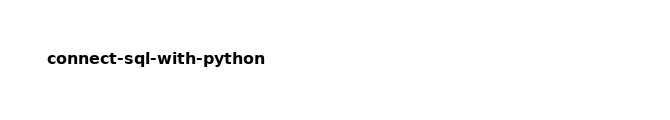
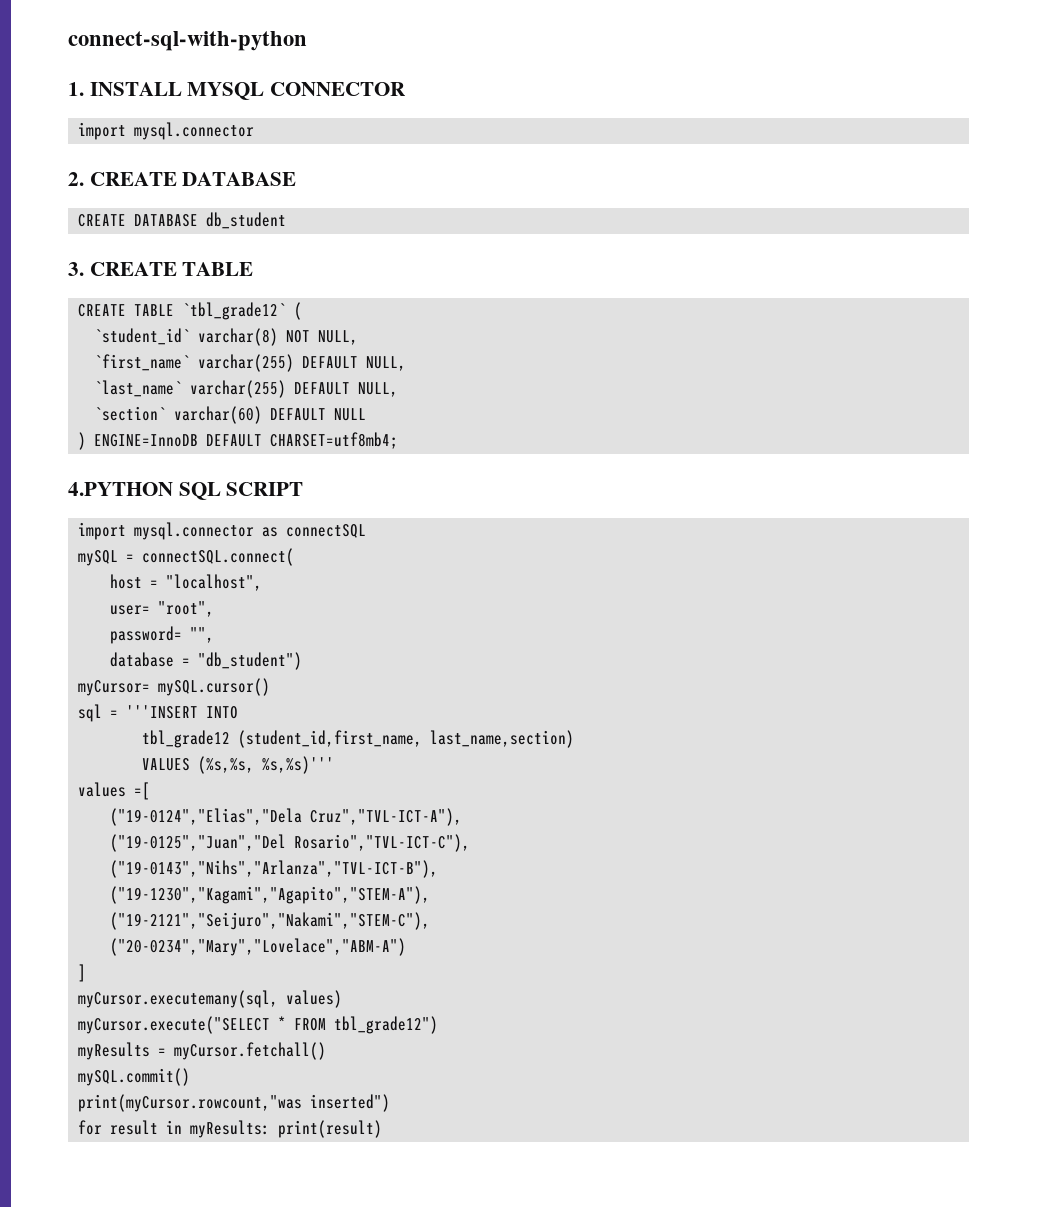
(265, 59) none -> [68,82,407,100] [77,122,254,140] [68,172,297,186] [77,212,286,229] [68,262,254,276] [77,302,302,320] [93,328,358,346] [93,354,406,372] [93,380,398,398] [93,406,366,424] [77,432,398,450] [68,482,304,500] [77,522,366,540] [77,548,294,566] [109,574,262,591] [109,601,214,617] [109,626,214,644] [109,652,302,670] [77,678,270,696] [77,704,238,722] [141,730,574,748] [141,756,334,774] [77,782,150,800] [109,808,462,826] [109,834,470,852] [109,860,438,878] [109,886,430,904] [109,912,430,930] [109,938,406,956] [77,964,86,982] [77,990,342,1008] [77,1016,438,1034] [77,1042,326,1060] [77,1068,190,1086] [77,1094,390,1112] [77,1120,382,1138] // 1. INSTALL MYSQL CONNECTOR // import mysql.connector // 2. CREATE DATABASE // CREATE DATABASE db_student // 3. CREATE TABLE // CREATE TABLE `tbl_grade12` ( // `student_id` varchar(8) NOT NULL, // `first_name` varchar(255) DEFAULT NULL, // `last_name` varchar(255) DEFAULT NULL, // `section` varchar(60) DEFAULT NULL // ) ENGINE=InnoDB DEFAULT CHARSET=utf8mb4; // 4.PYTHON SQL SCRIPT // import mysql.connector as connectSQL // mySQL = connectSQL.connect( // host = "localhost", // user= "root", // password= "", // database = "db_student") // myCursor= mySQL.cursor() // sql = '''INSERT INTO // tbl_grade12 (student_id,first_name, last_name,section) // VALUES (%s,%s, %s,%s)''' // values =[ // ("19-0124","Elias","Dela Cruz","TVL-ICT-A"), // ("19-0125","Juan","Del Rosario","TVL-ICT-C"), // ("19-0143","Nihs","Arlanza","TVL-ICT-B"), // ("19-1230","Kagami","Agapito","STEM-A"), // ("19-2121","Seijuro","Nakami","STEM-C"), // ("20-0234","Mary","Lovelace","ABM-A") // ] // myCursor.executemany(sql, values) // myCursor.execute("SELECT * FROM tbl_grade12") // myResults = myCursor.fetchall() // mySQL.commit() // print(myCursor.rowcount,"was inserted") // for result in myResults: print(result)

